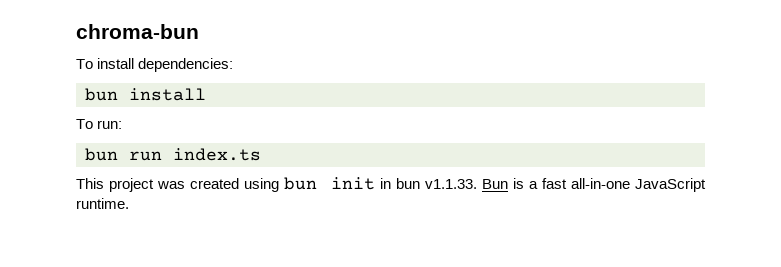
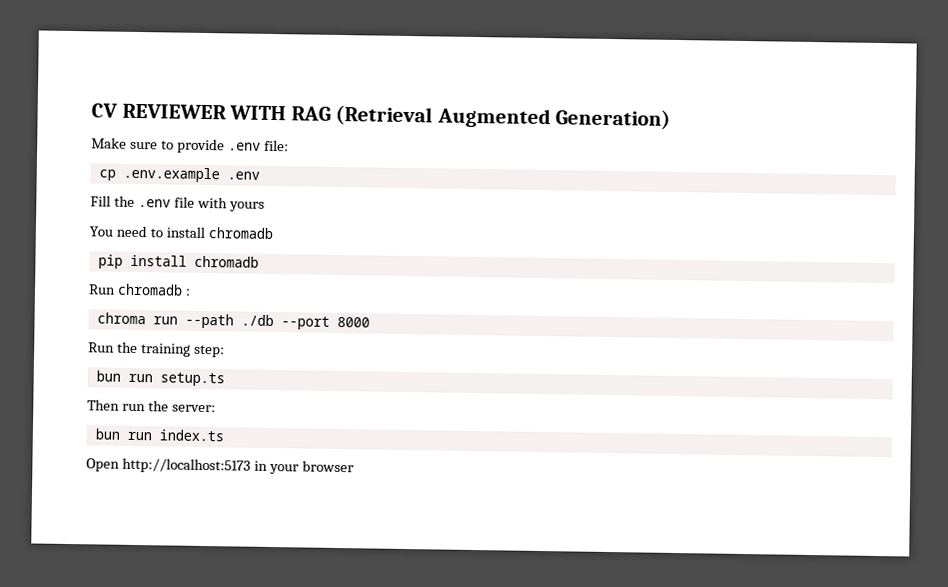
[76,24,199,39] [76,58,234,72] [85,88,206,101] [76,119,123,129] [85,148,261,161] [76,177,706,192] [76,198,129,209] chroma-bun // To install dependencies: // bun install // To run: // bun run index.ts // This project was created using bun init in bun v1.1.33. Bun is a fast all-in-one JavaScript runtime. -> [91,103,672,130] [91,137,289,154] [98,166,260,183] [90,195,265,212] [89,225,273,240] [97,254,259,269] [88,283,191,296] [96,312,370,330] [88,341,225,358] [95,370,225,387] [87,399,216,413] [94,428,224,442] [86,457,354,475] CV REVIEWER WITH RAG (Retrieval Augmented Generation) // Make sure to provide .env file: // cp .env.example .env // Fill the .env file with yours // You need to install chromadb // pip install chromadb // Run chromadb : // chroma run --path ./db --port 8000 // Run the training step: // bun run setup.ts // Then run the server: // bun run index.ts // Open http://localhost:5173 in your browser

